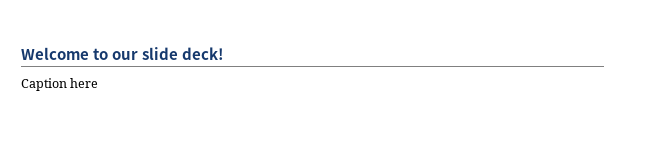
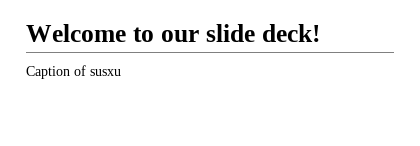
[70,78,99,88] here -> [74,65,121,76] of susxu

